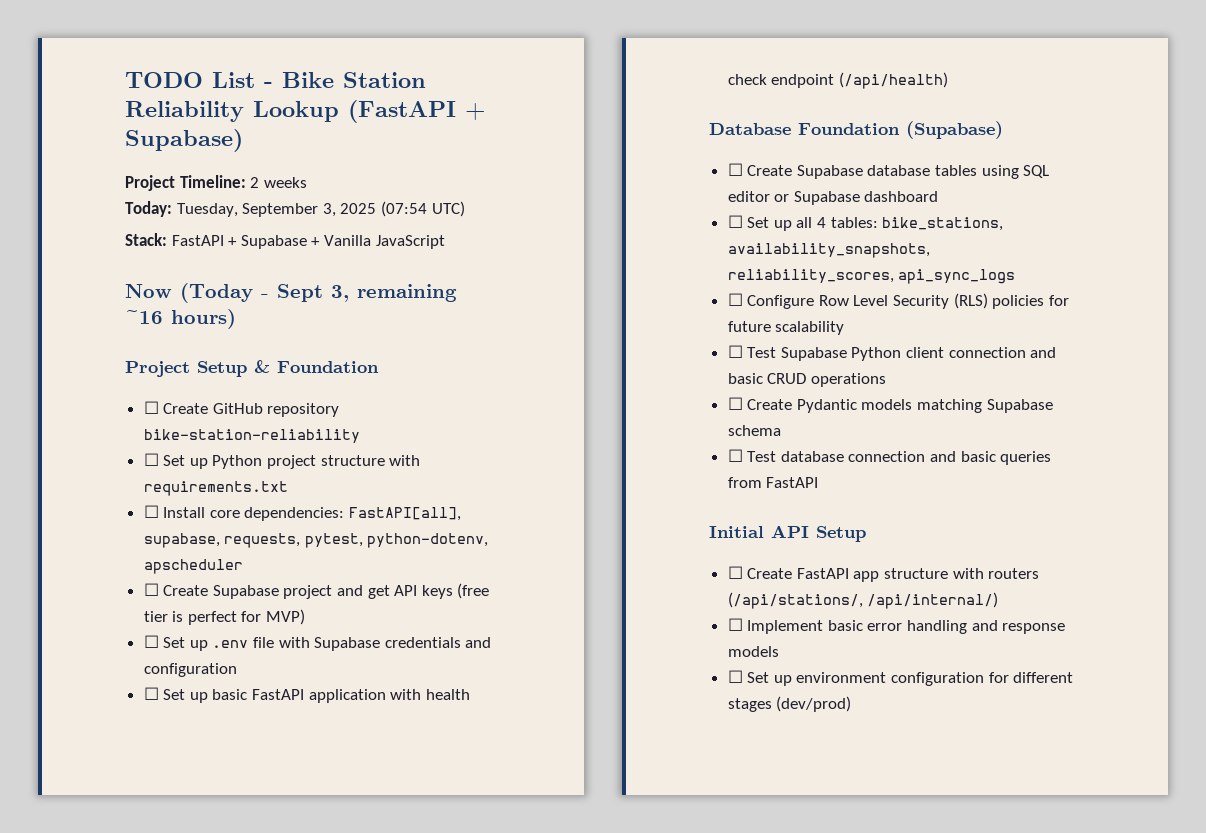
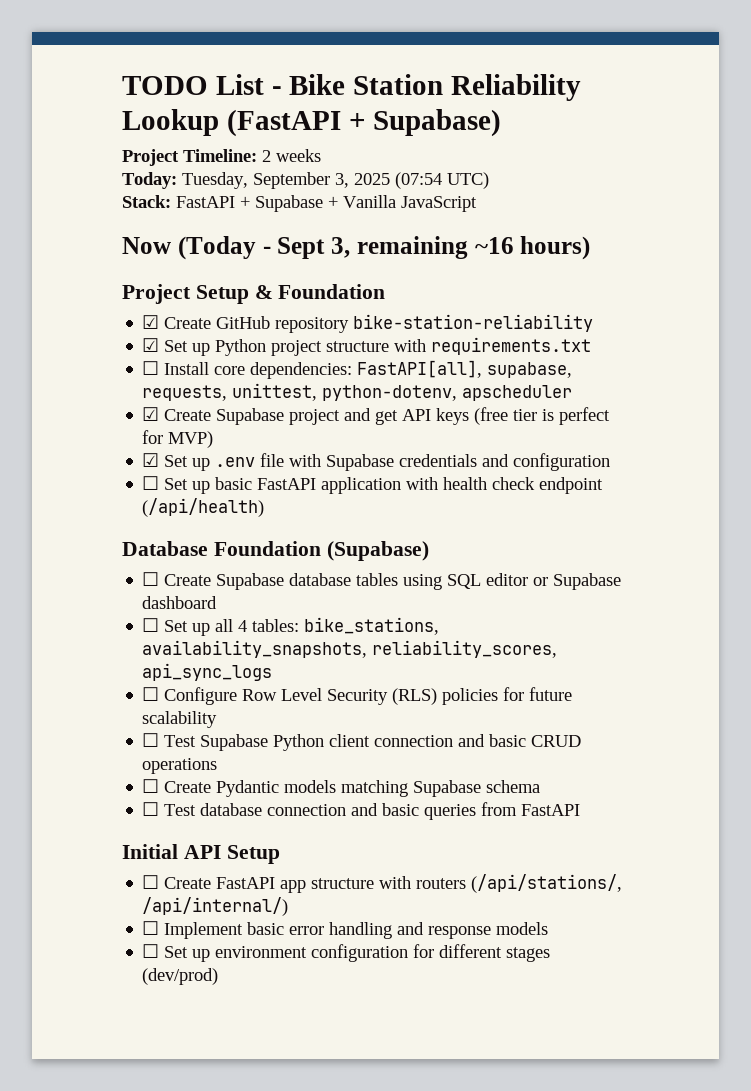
[143,401,159,414] ☐ -> [142,315,160,329] ☑
[143,453,159,466] ☐ -> [142,338,160,352] ☑
[304,533,363,548] pytest, -> [232,383,318,401] unittest,
[143,583,159,596] ☐ -> [142,407,160,421] ☑
[143,635,159,648] ☐ -> [142,453,160,467] ☑

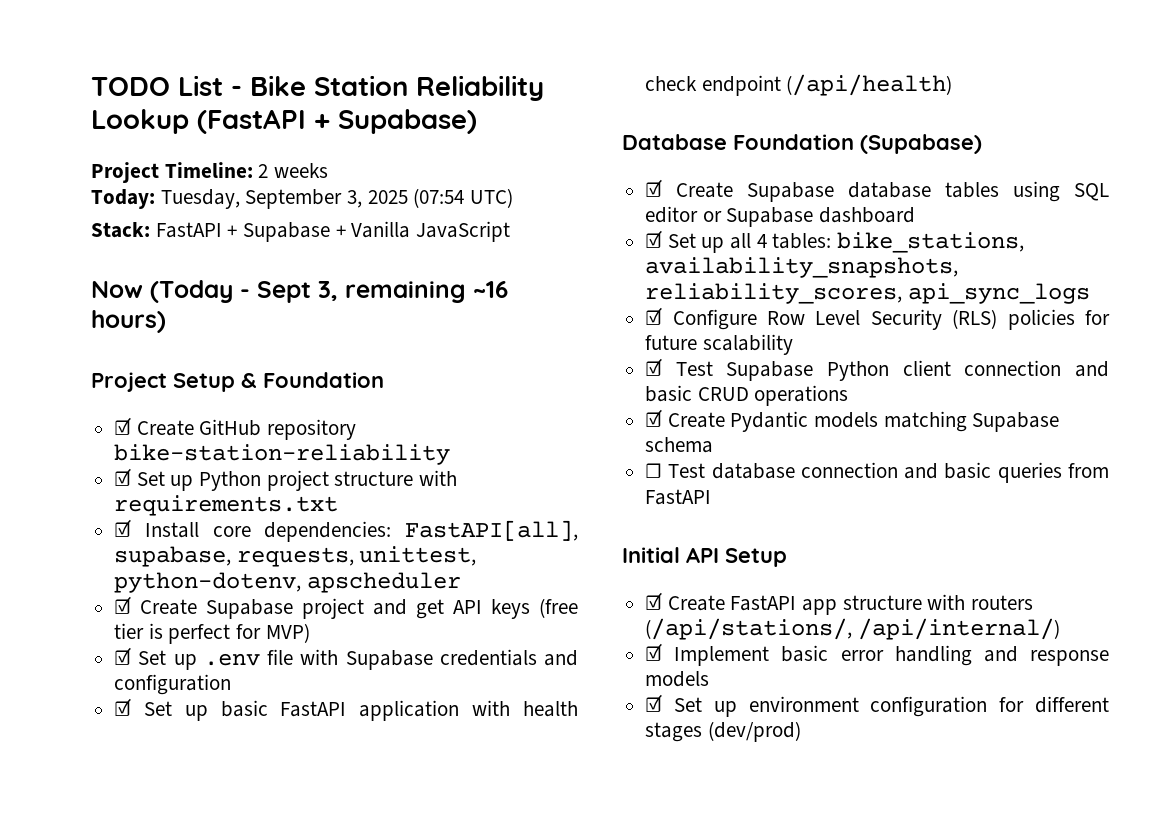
[142,361,160,375] ☐ -> [114,519,132,537] ☑
[142,476,160,490] ☐ -> [114,698,132,716] ☑
[142,572,160,586] ☐ -> [645,179,663,197] ☑
[142,618,160,632] ☐ -> [645,230,663,248] ☑
[142,687,160,701] ☐ -> [645,307,663,325] ☑
[142,733,160,747] ☐ -> [645,358,663,376] ☑
[142,779,160,793] ☐ -> [645,409,663,427] ☑
[142,875,160,889] ☐ -> [645,592,663,610] ☑
[142,921,160,935] ☐ -> [645,643,663,661] ☑
[142,944,160,958] ☐ -> [645,694,663,712] ☑

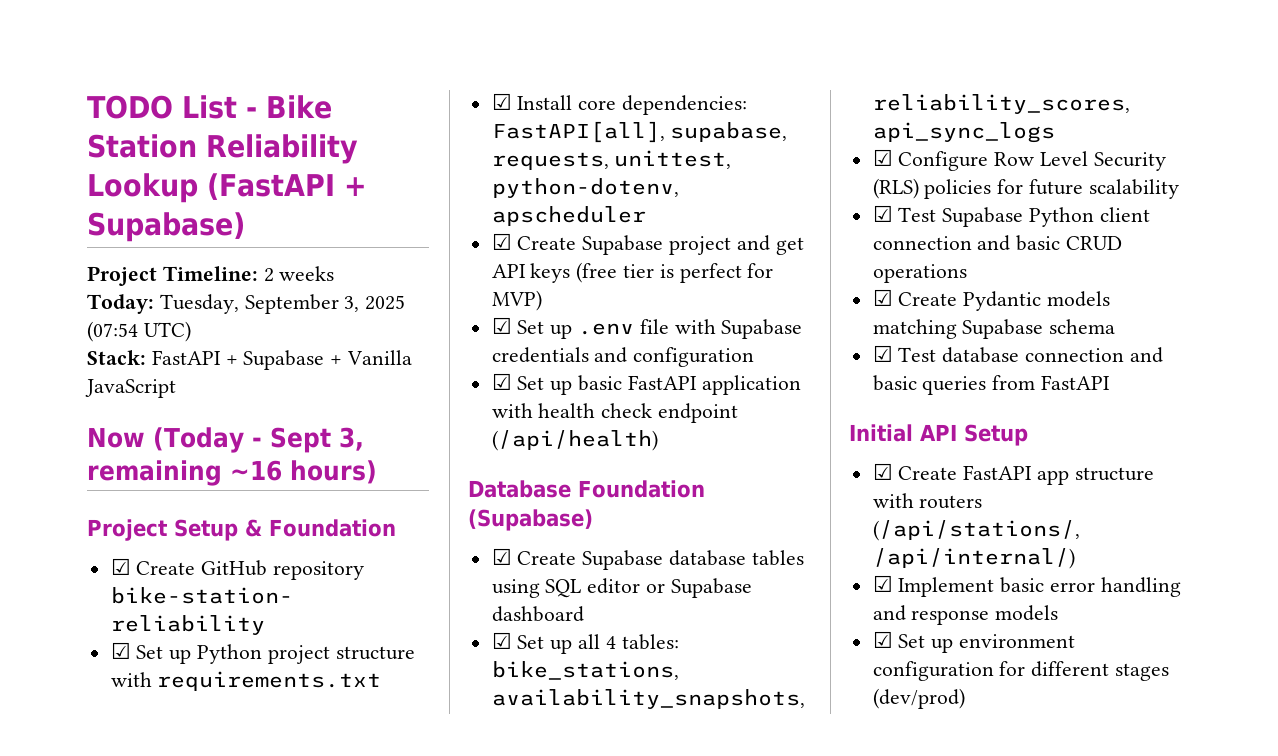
[645,463,663,478] ☐ -> [872,345,893,362] ☑

